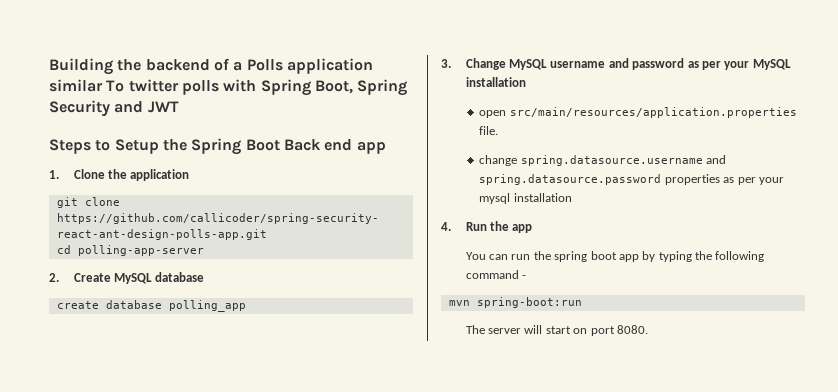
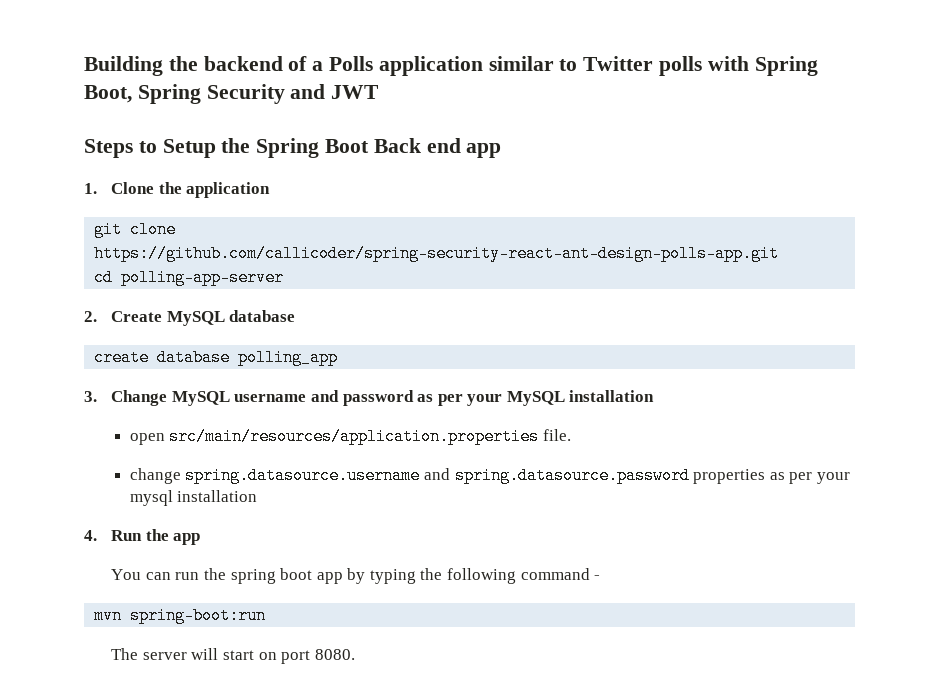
[106,79,179,92] To twitter -> [559,56,654,71] to Twitter

